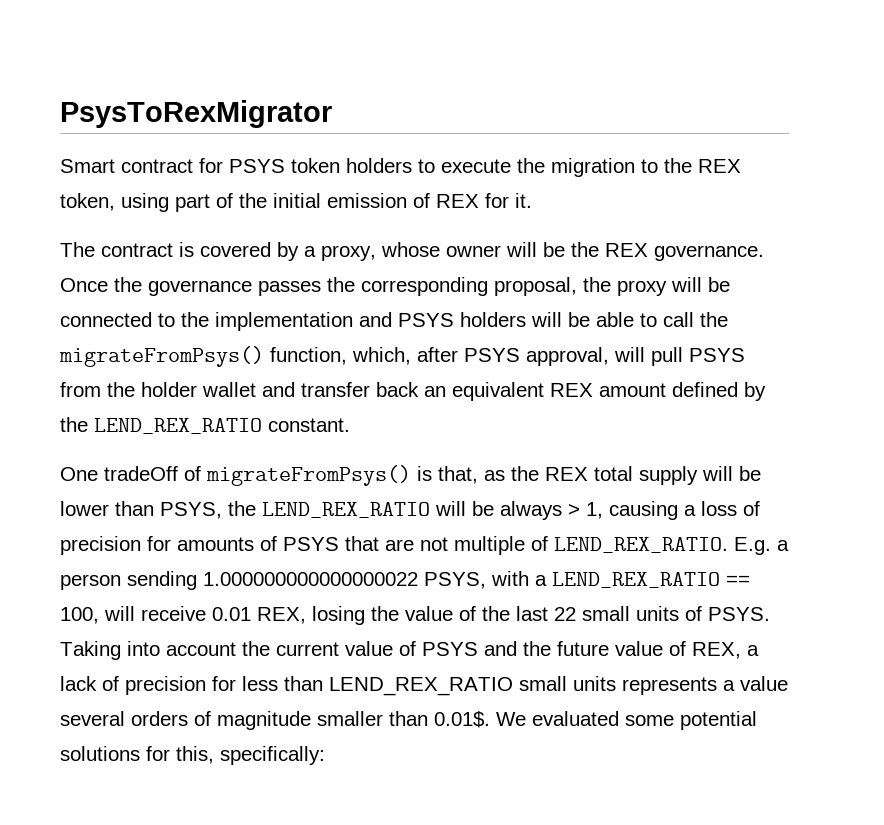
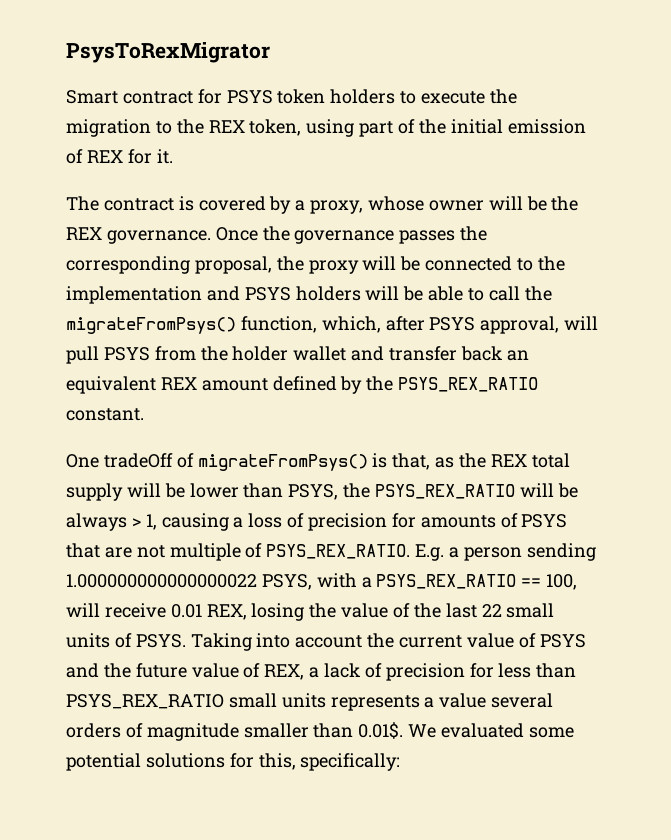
[94,418,262,434] LEND_REX_RATIO -> [398,377,539,392] PSYS_REX_RATIO
[262,502,430,518] LEND_REX_RATIO -> [375,484,516,499] PSYS_REX_RATIO
[554,537,728,553] LEND_REX_RATIO. -> [266,544,411,559] PSYS_REX_RATIO.
[552,572,720,588] LEND_REX_RATIO -> [376,574,517,589] PSYS_REX_RATIO
[329,677,513,696] LEND_REX_RATIO -> [66,694,224,709] PSYS_REX_RATIO

